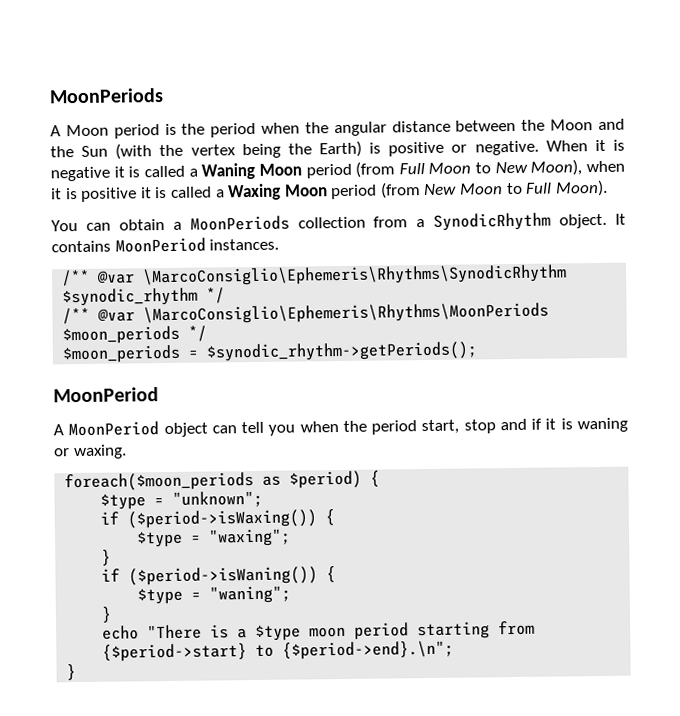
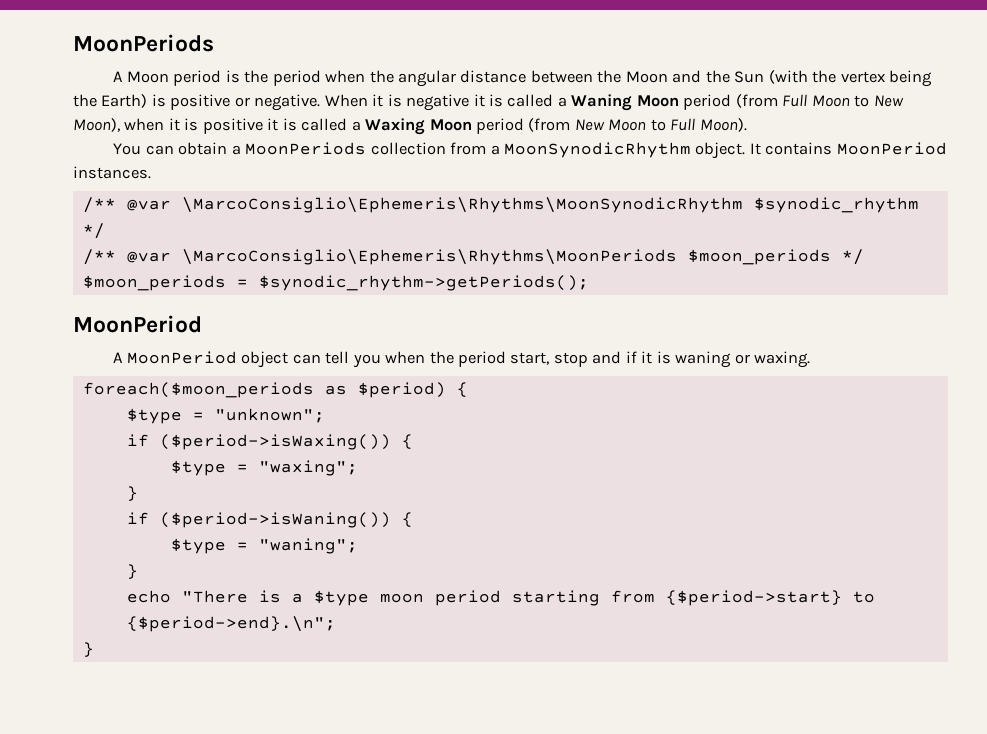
[433,212,552,231] SynodicRhythm -> [503,142,691,158] MoonSynodicRhythm
[142,264,568,287] \MarcoConsiglio\Ephemeris\Rhythms\SynodicRhythm -> [181,197,743,213] \MarcoConsiglio\Ephemeris\Rhythms\MoonSynodicRhythm

